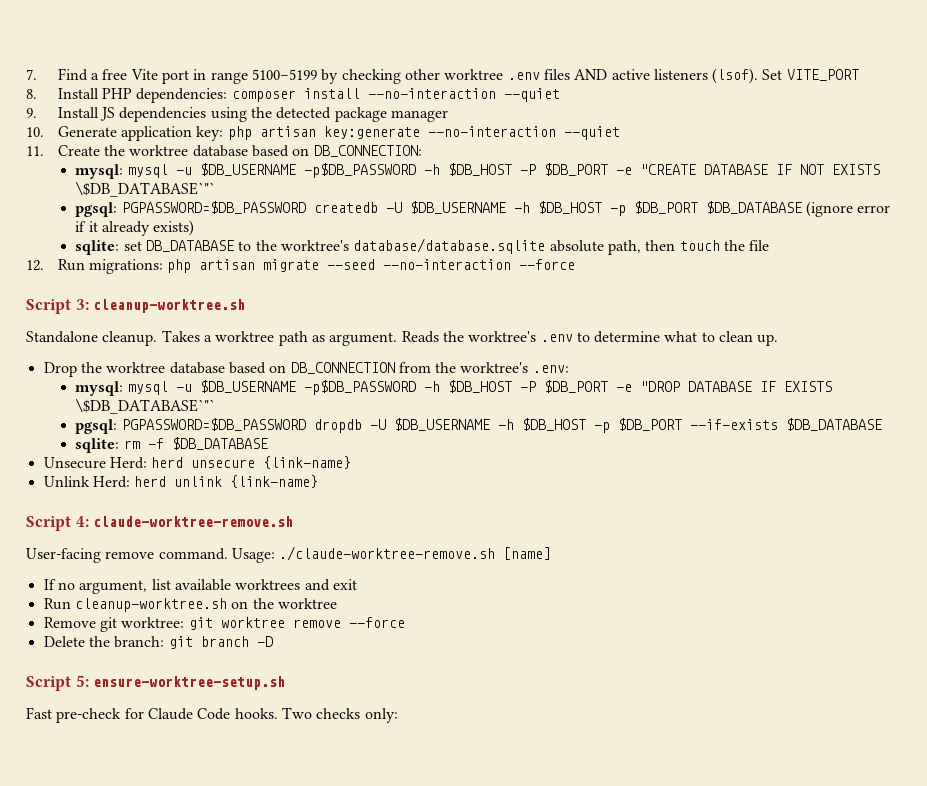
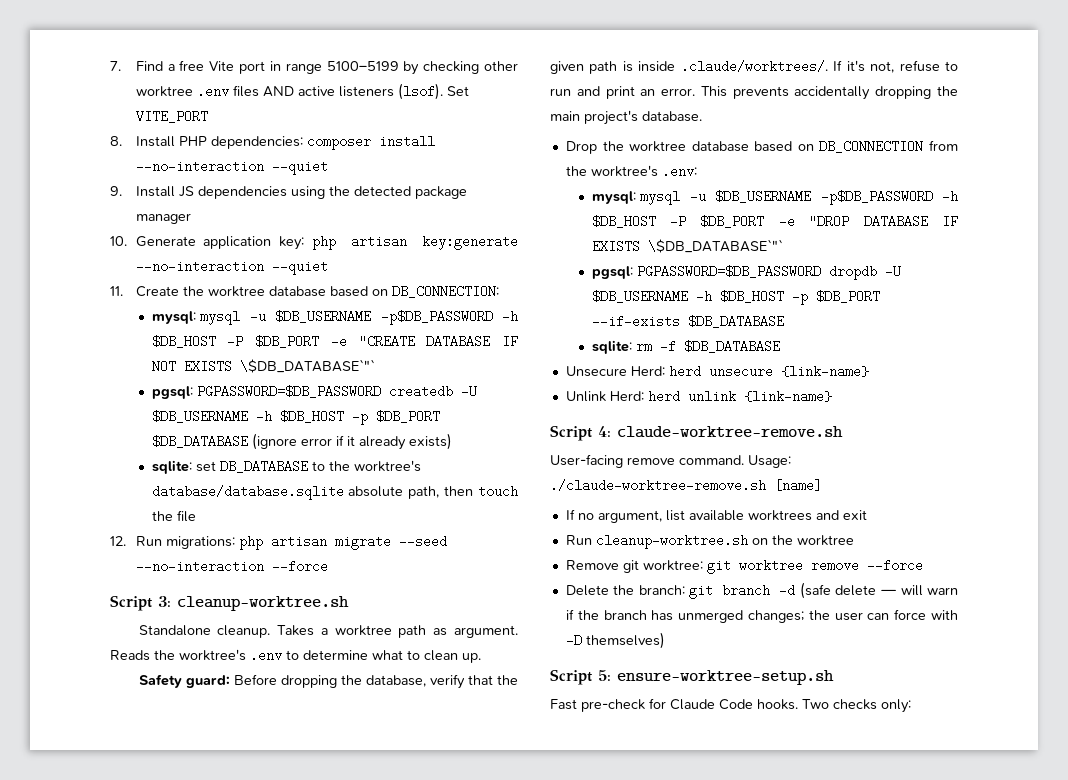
(779, 340) none -> [138,674,518,689] [550,60,958,74] [550,86,958,100] [550,110,702,125] // Safety guard: Before dropping the database, verify that the given path is inside .claude/worktrees/. If it's not, refuse to run and print an error. This prevents accidentally dropping the main project's database.
(249, 641) none -> [779,582,958,599] [565,609,958,623] -d (safe delete — will warn if the branch has unmerged changes; the user can force with
(273, 641) none -> [585,632,665,649] themselves)

